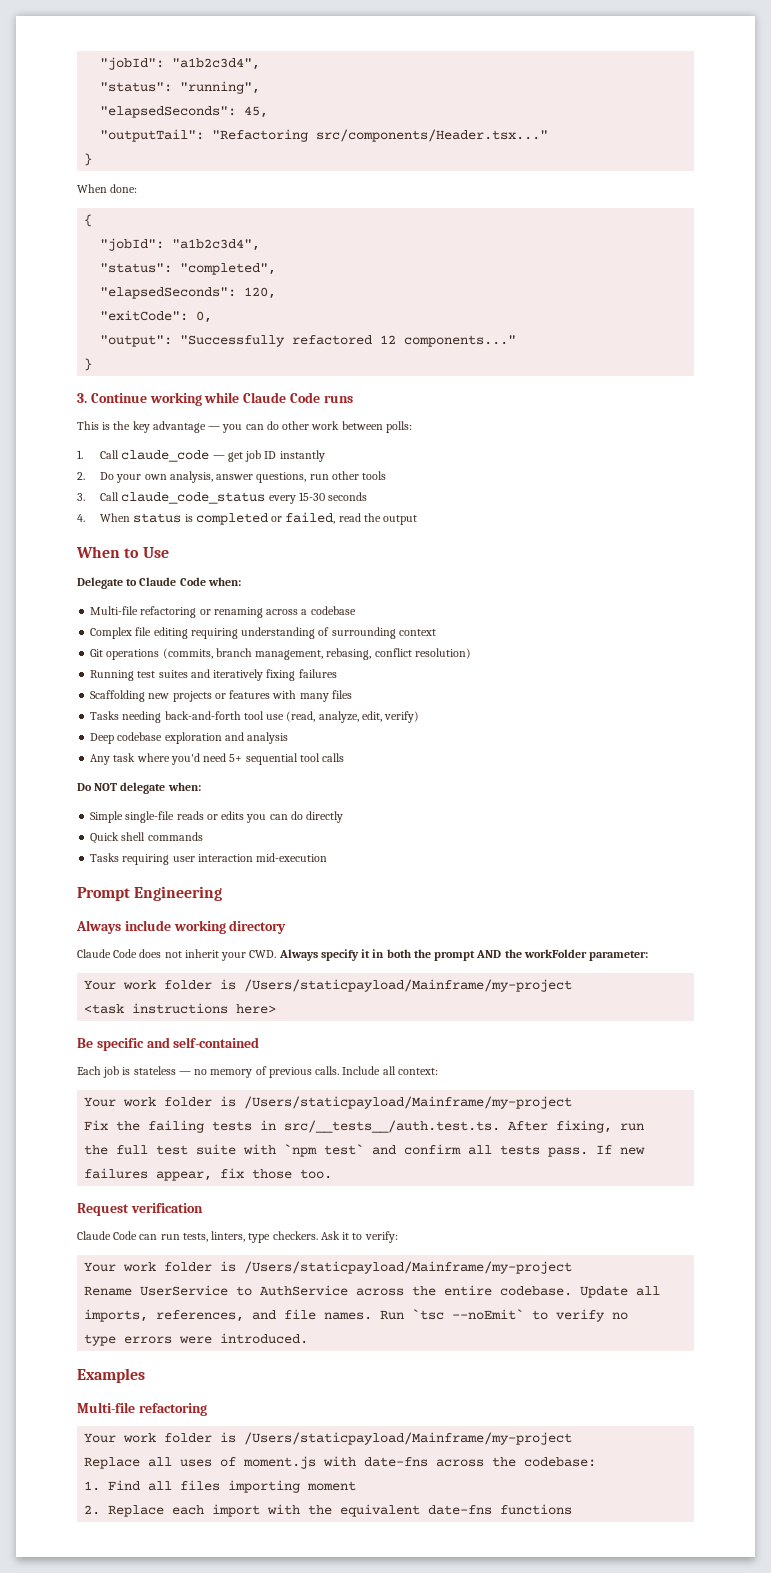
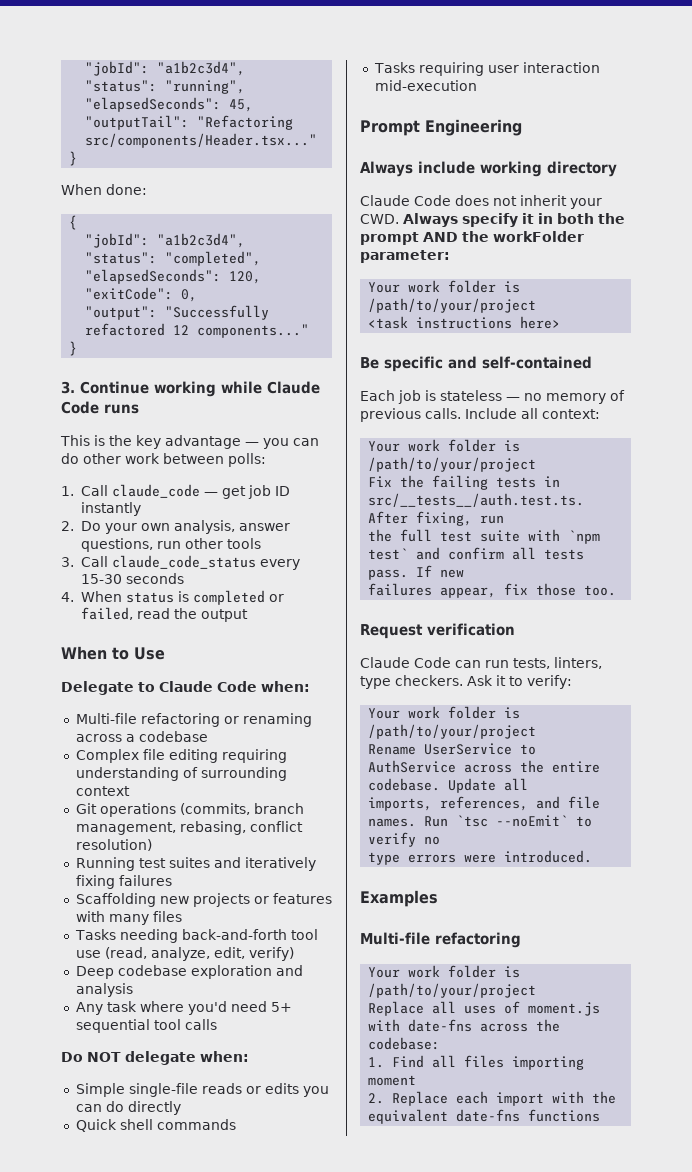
[244,979,573,992] /Users/staticpayload/Mainframe/my-project -> [368,298,537,313] /path/to/your/project
[244,1096,573,1109] /Users/staticpayload/Mainframe/my-project -> [368,457,537,472] /path/to/your/project
[244,1261,573,1274] /Users/staticpayload/Mainframe/my-project -> [368,724,537,739] /path/to/your/project
[244,1432,573,1445] /Users/staticpayload/Mainframe/my-project -> [368,983,537,998] /path/to/your/project

